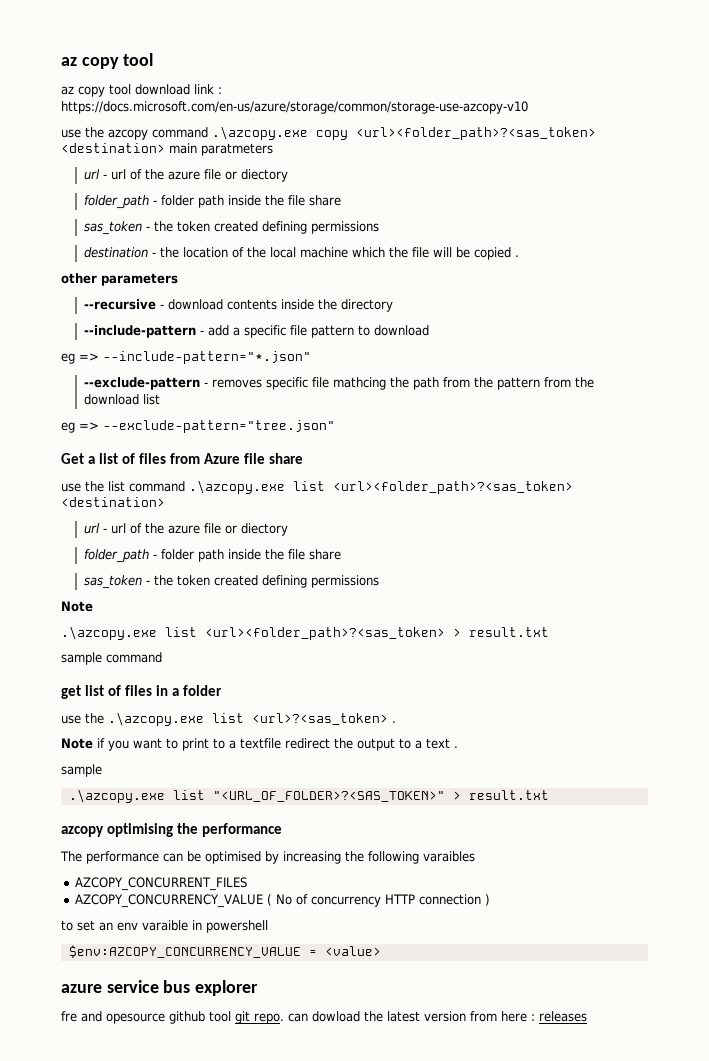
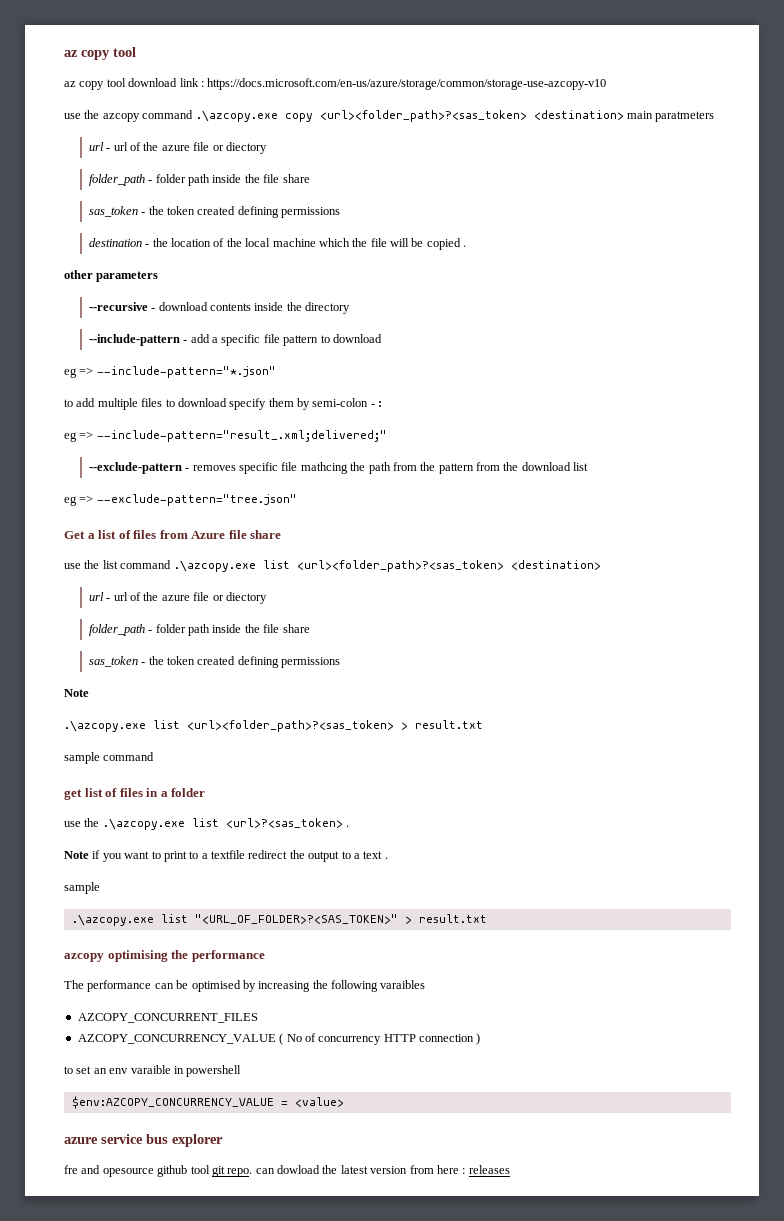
(311, 357) none -> [64,398,383,410] [64,430,387,442] // to add multiple files to download specify them by semi-colon - : // eg => --include-pattern="result_.xml;delivered;"

